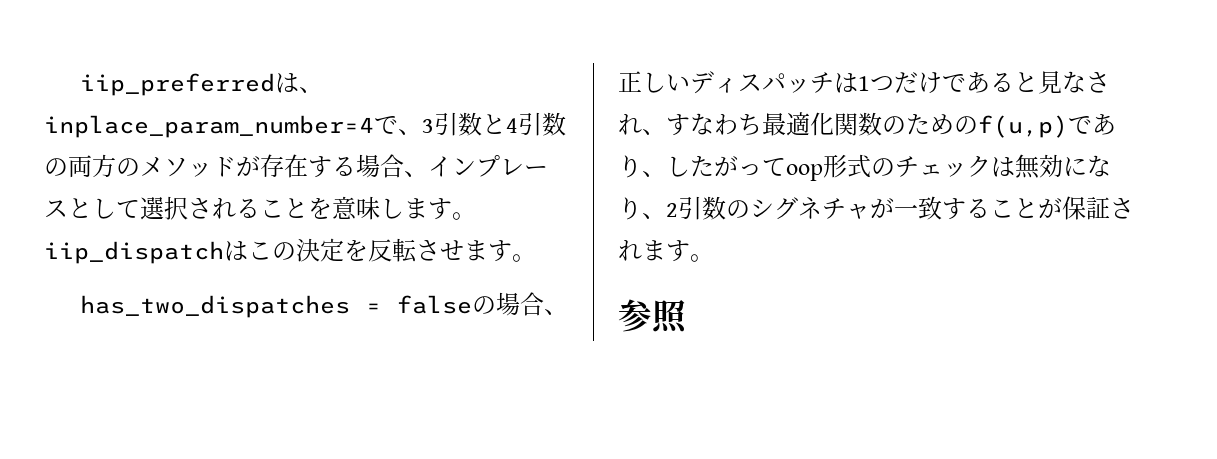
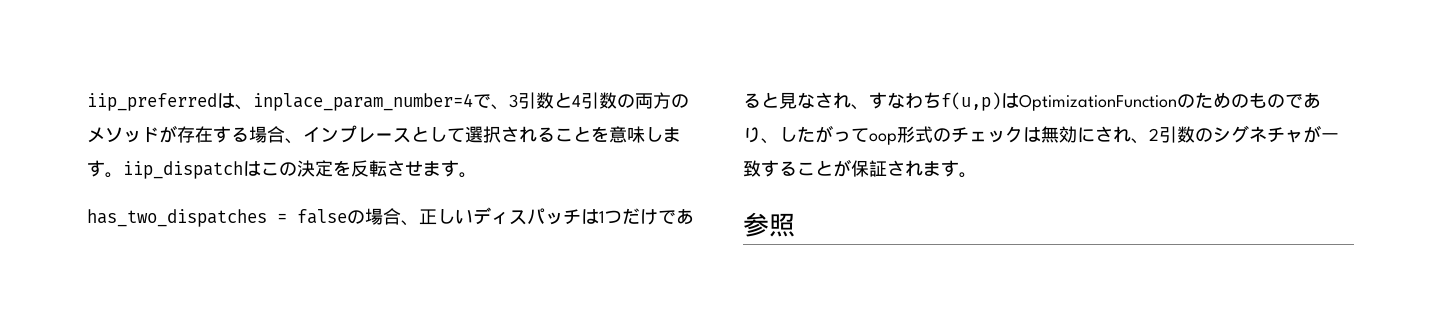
[762,112,882,136] 最適化関数 -> [941,92,1177,111] f(u,p)はOptimizationFunction
[978,115,1068,138] f(u,p) -> [1249,93,1285,108] もの
[1087,155,1111,177] [618,197,642,220] なり -> [1095,126,1131,143] され

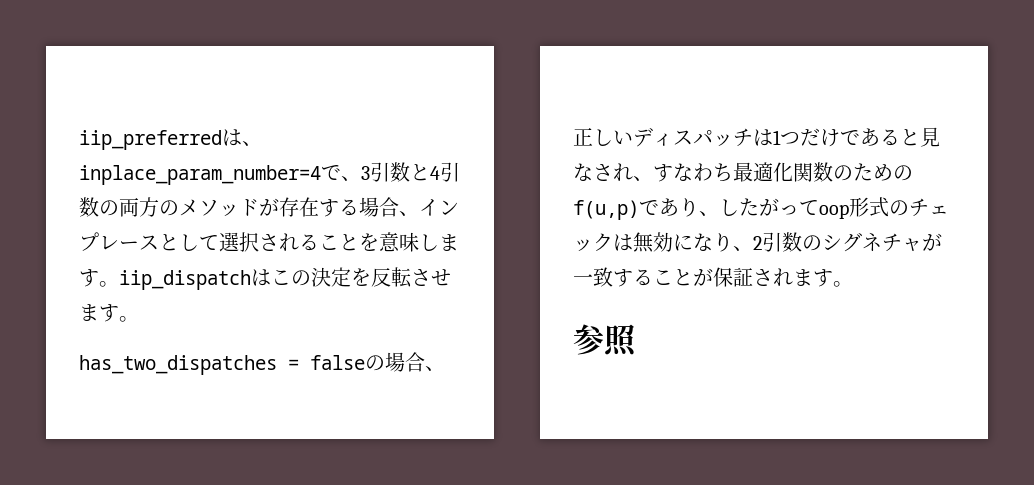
[941,92,1177,111] f(u,p)はOptimizationFunction -> [733,162,833,182] 最適化関数
[1249,93,1285,108] もの -> [573,200,639,220] f(u,p)
[1095,126,1131,143] され -> [693,233,733,252] なり

